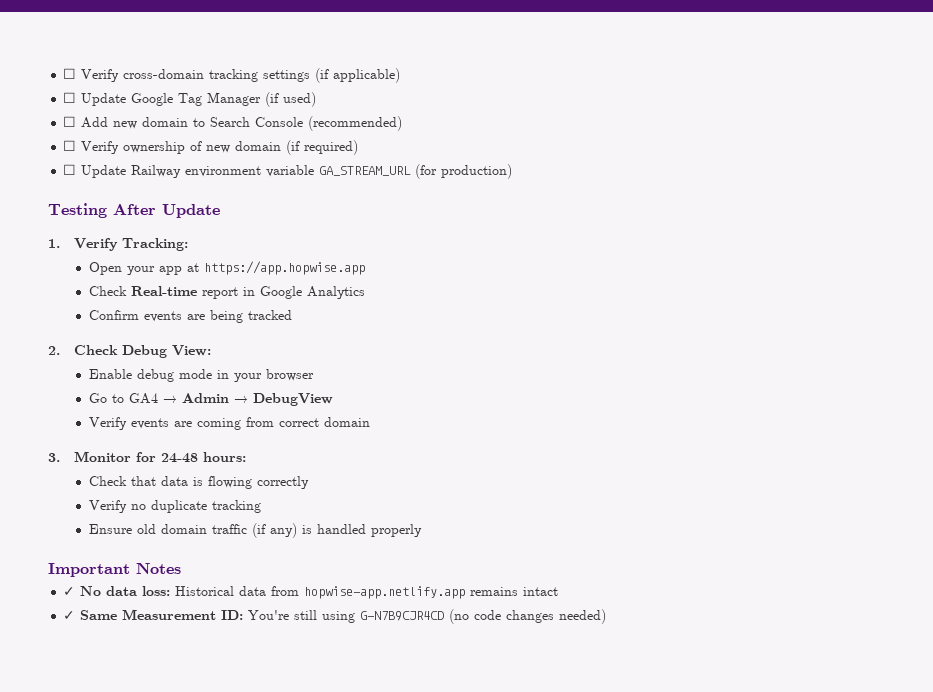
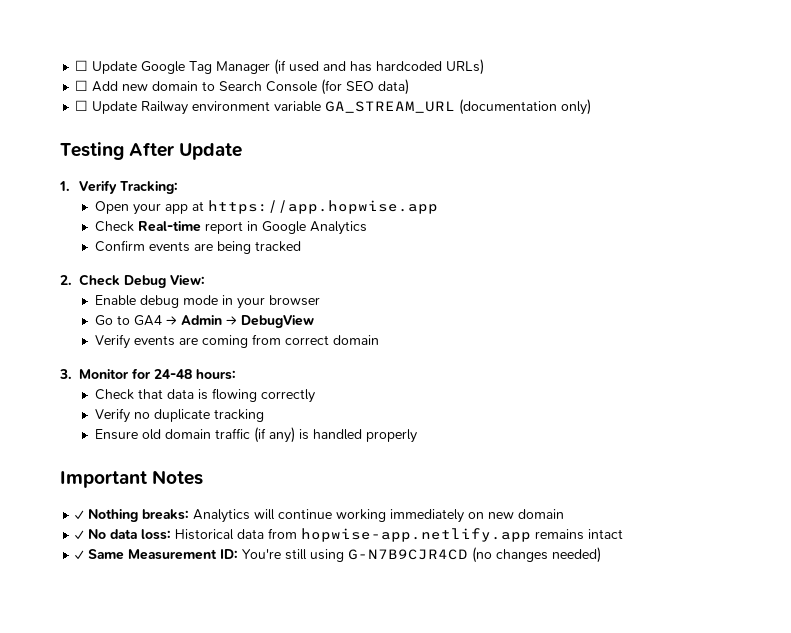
[63,68,401,83] [63,92,77,103] ☐ Verify cross-domain tracking settings (if applicable) // ☐ -> [75,60,89,71] ☐
[283,92,317,107] used) -> [289,59,485,75] used and has hardcoded URLs)
[308,116,403,131] [63,140,359,155] (recommended) // ☐ Verify ownership of new domain (if required) -> [321,79,410,95] (for SEO data)
[415,164,513,179] (for production) -> [459,99,592,115] (documentation only)
(181, 568) none -> [75,509,565,523] // ✓ Nothing breaks: Analytics will continue working immediately on new domain
[474,610,502,620] code -> (493, 555) none

